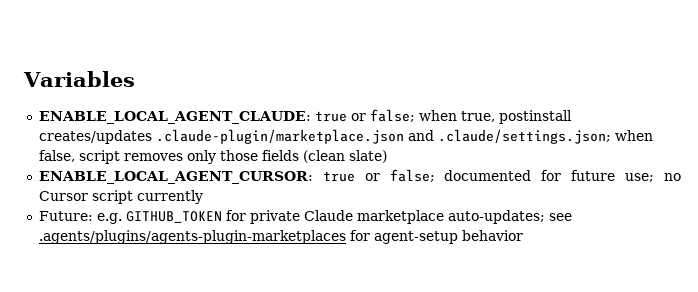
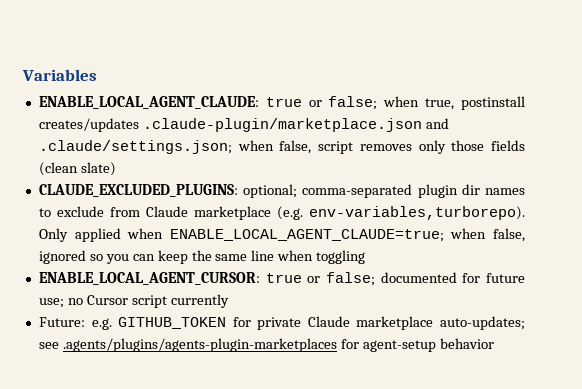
(387, 156) none -> [38,184,525,198] [38,206,525,220] [38,228,525,242] [38,250,366,264] // CLAUDE_EXCLUDED_PLUGINS: optional; comma-separated plugin dir names to exclude from Claude marketplace (e.g. env-variables,turborepo). Only applied when ENABLE_LOCAL_AGENT_CLAUDE=true; when false, ignored so you can keep the same line when toggling

